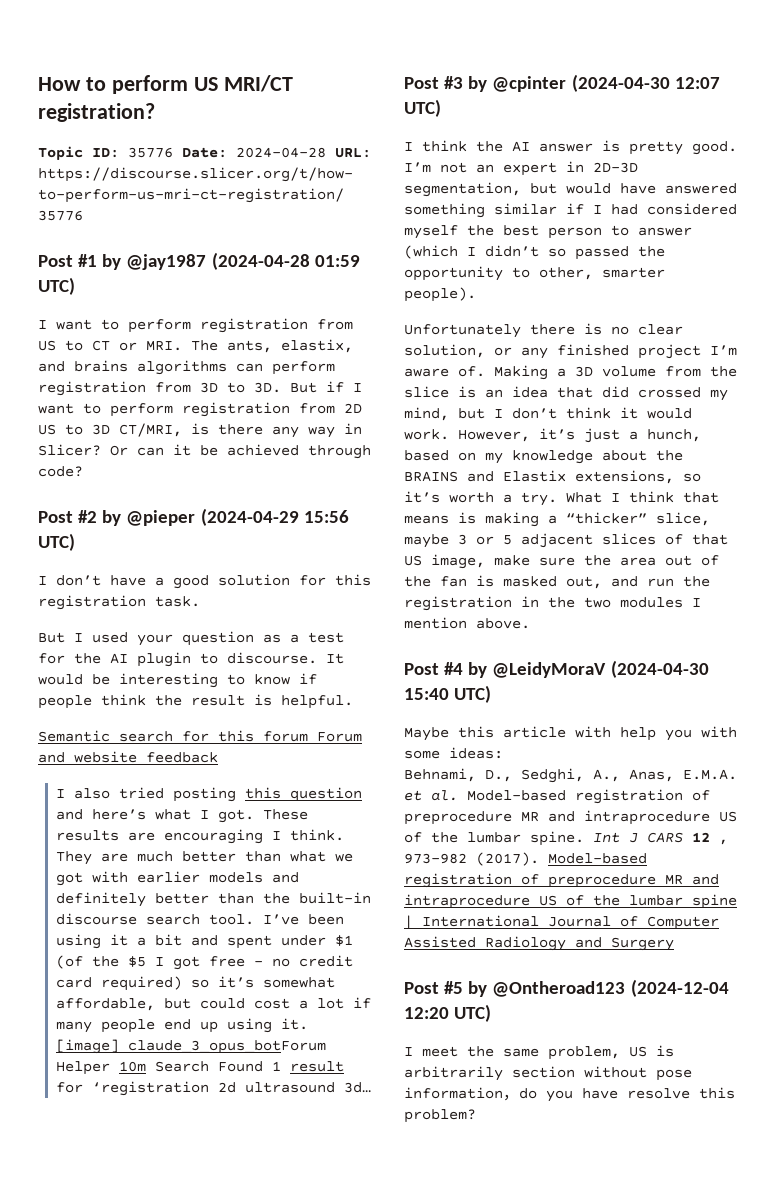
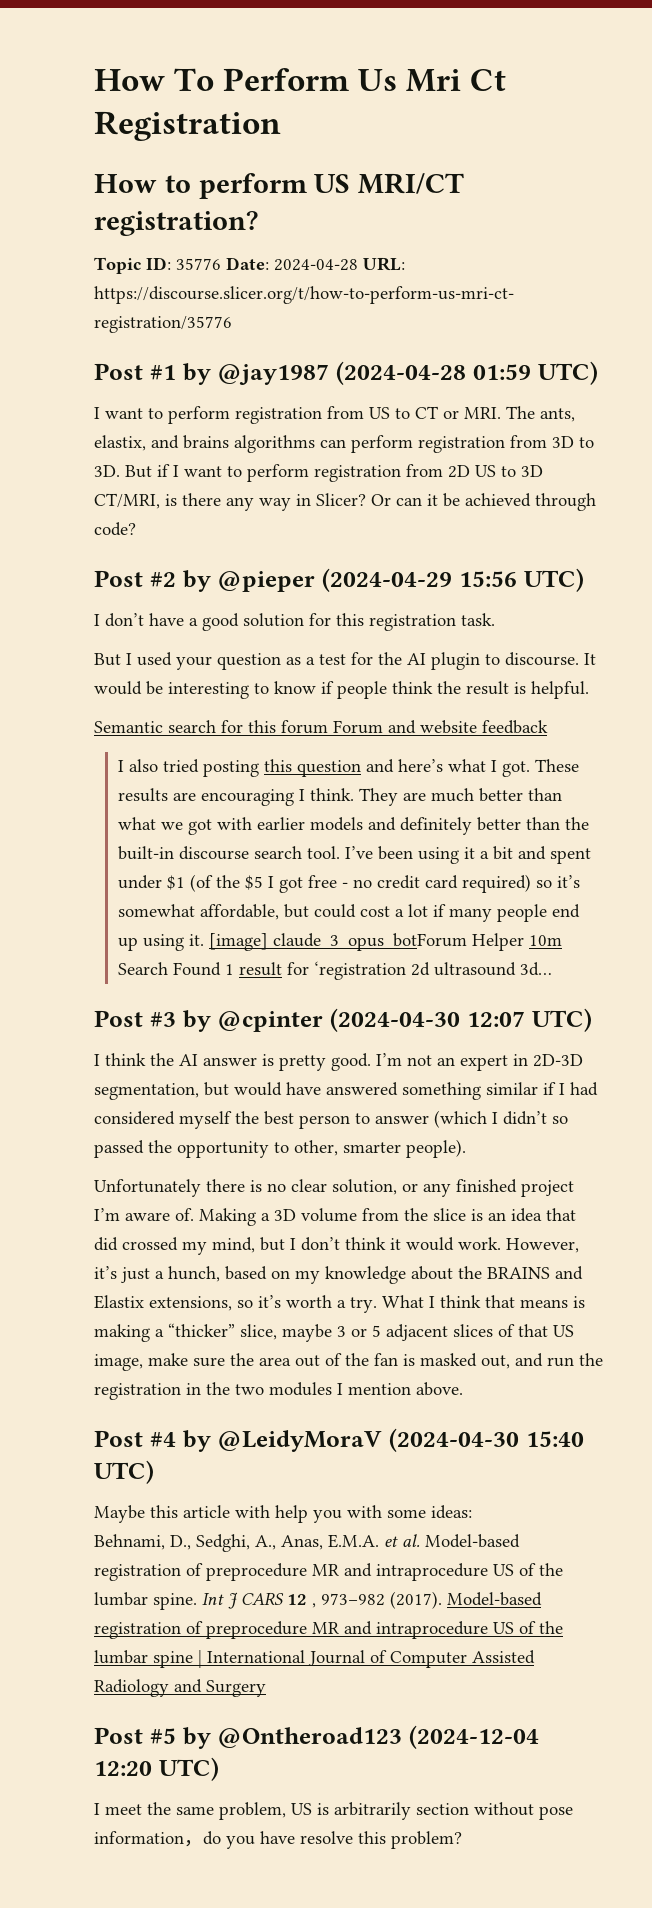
[38,77,81,91] How -> [94,68,507,92] [94,111,281,141] [94,174,157,193] How To Perform Us Mri Ct Registration // How

